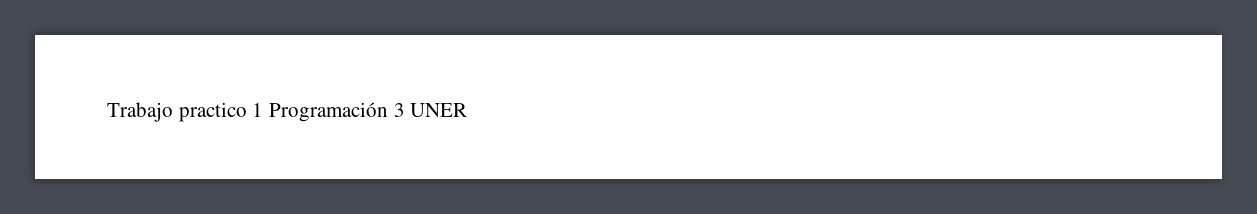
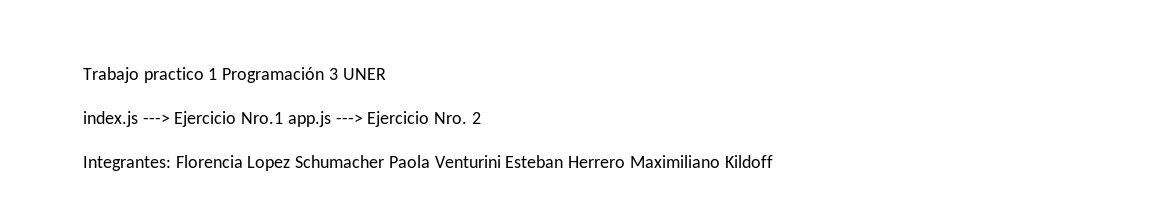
(468, 110) none -> [83,111,481,127] [83,155,773,171] // index.js ---> Ejercicio Nro.1 app.js ---> Ejercicio Nro. 2 // Integrantes: Florencia Lopez Schumacher Paola Venturini Esteban Herrero Maximiliano Kildoff

